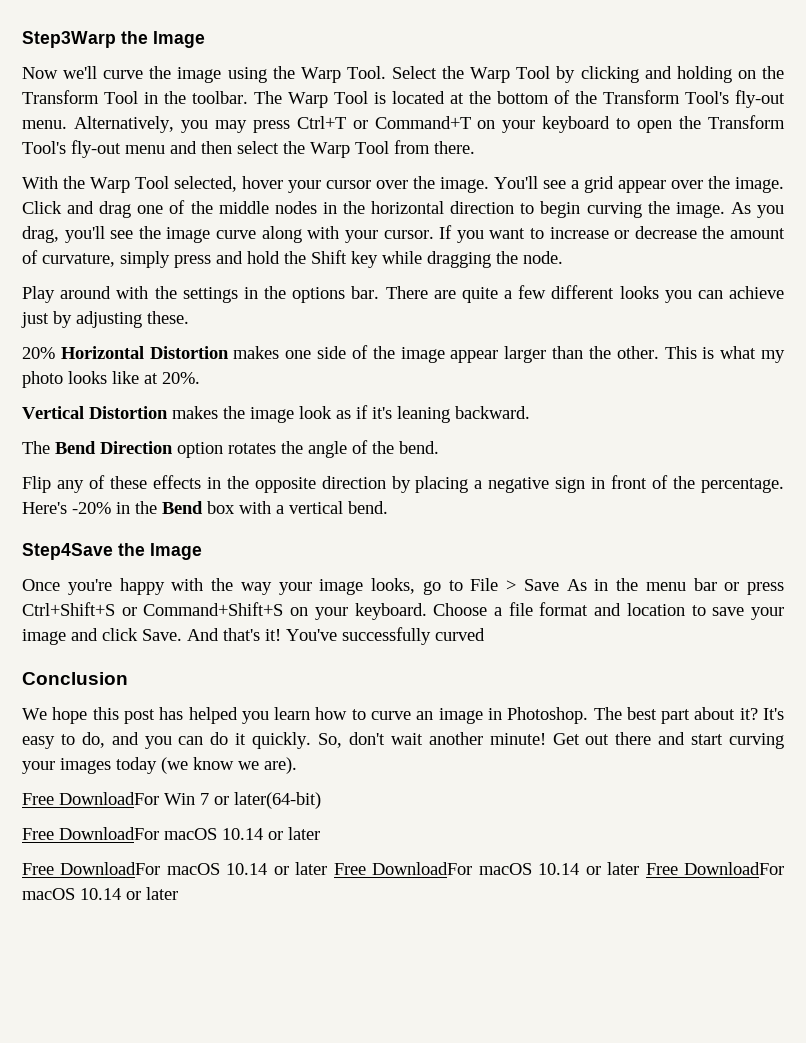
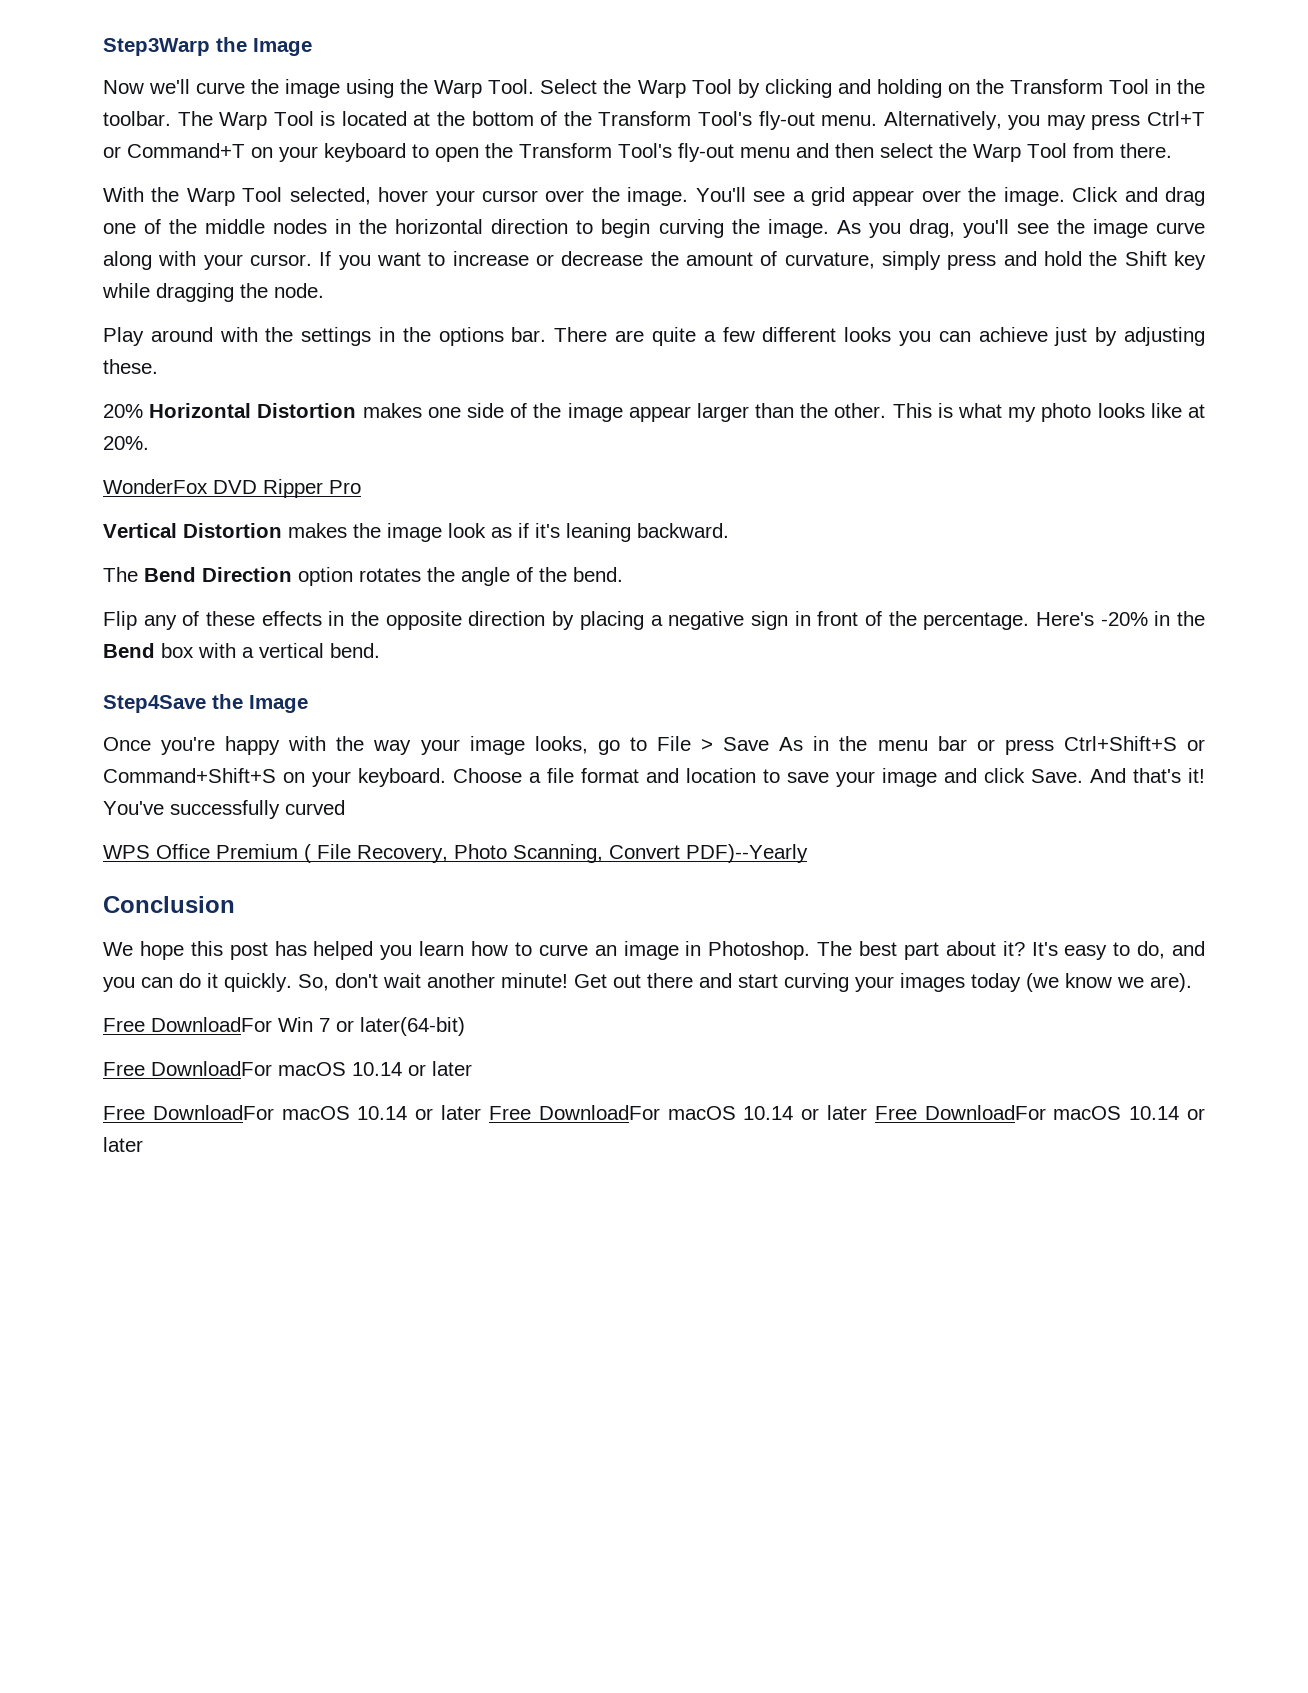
(200, 378) none -> [103,479,361,498] // WonderFox DVD Ripper Pro
(485, 634) none -> [103,844,808,863] // WPS Office Premium ( File Recovery, Photo Scanning, Convert PDF)--Yearly

